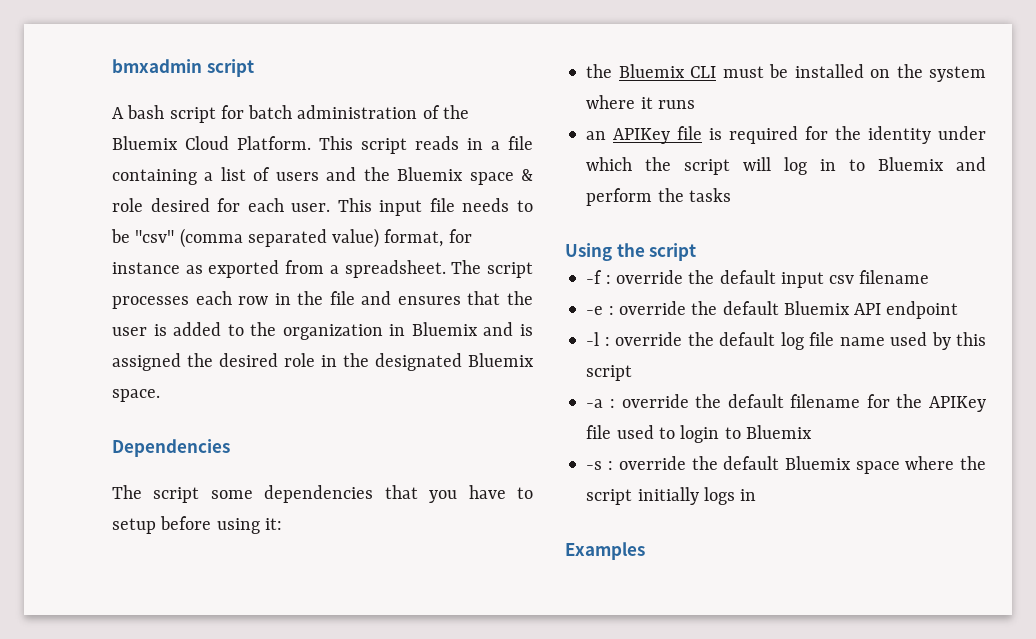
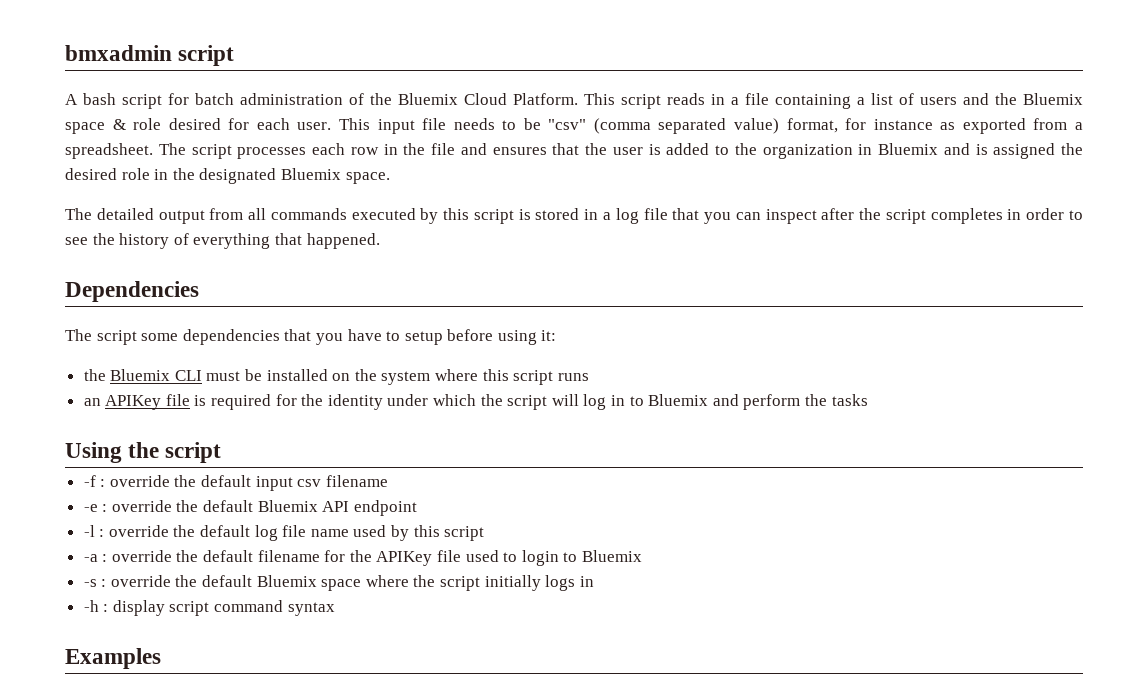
(160, 395) none -> [65,208,1083,224] [65,233,380,249] // The detailed output from all commands executed by this script is stored in a log file that you can inspect after the script completes in order to see the history of everything that happened.
[640,97,653,109] it -> [482,369,554,385] this script
(757, 495) none -> [83,600,335,616] // -h : display script command syntax

